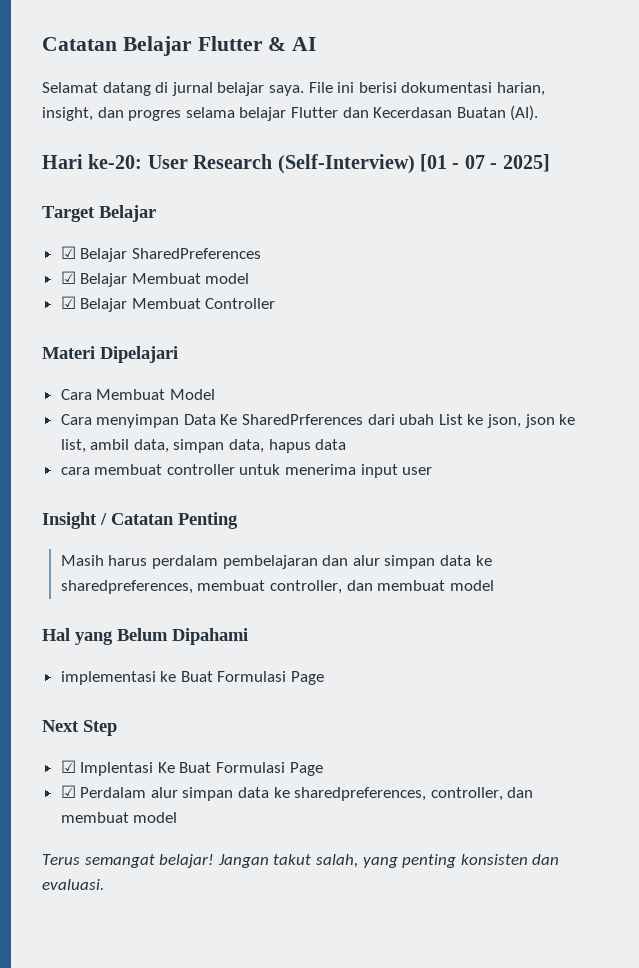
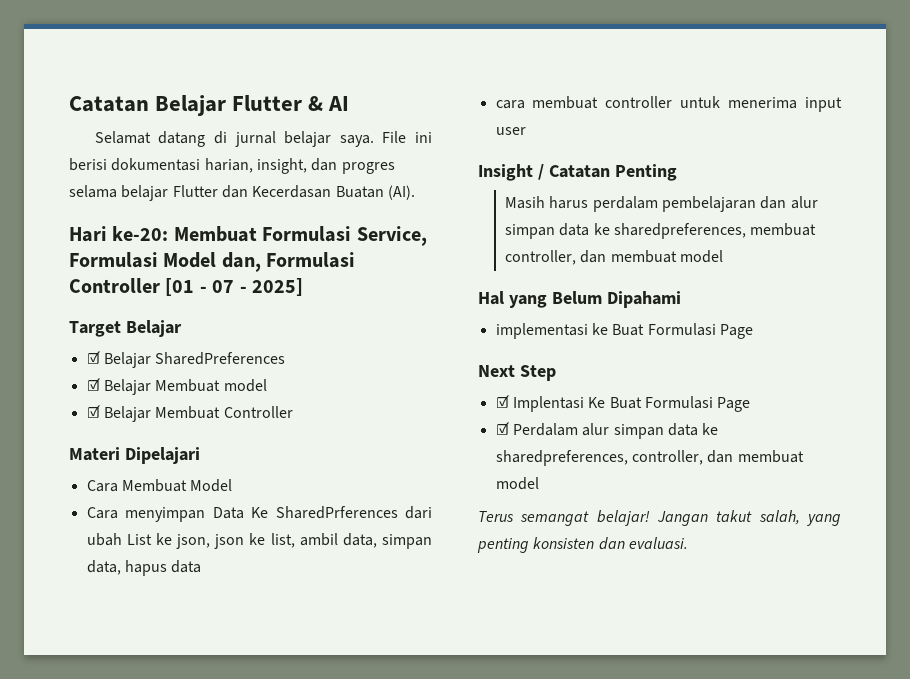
[147,154,415,174] User Research (Self-Interview) -> [173,226,427,246] [69,252,356,272] [69,278,160,293] Membuat Formulasi Service, Formulasi Model dan, Formulasi Controller

